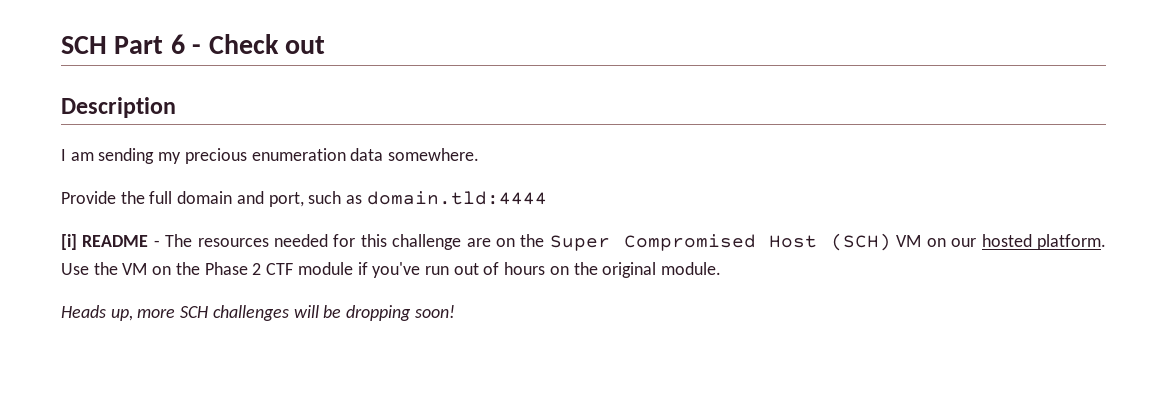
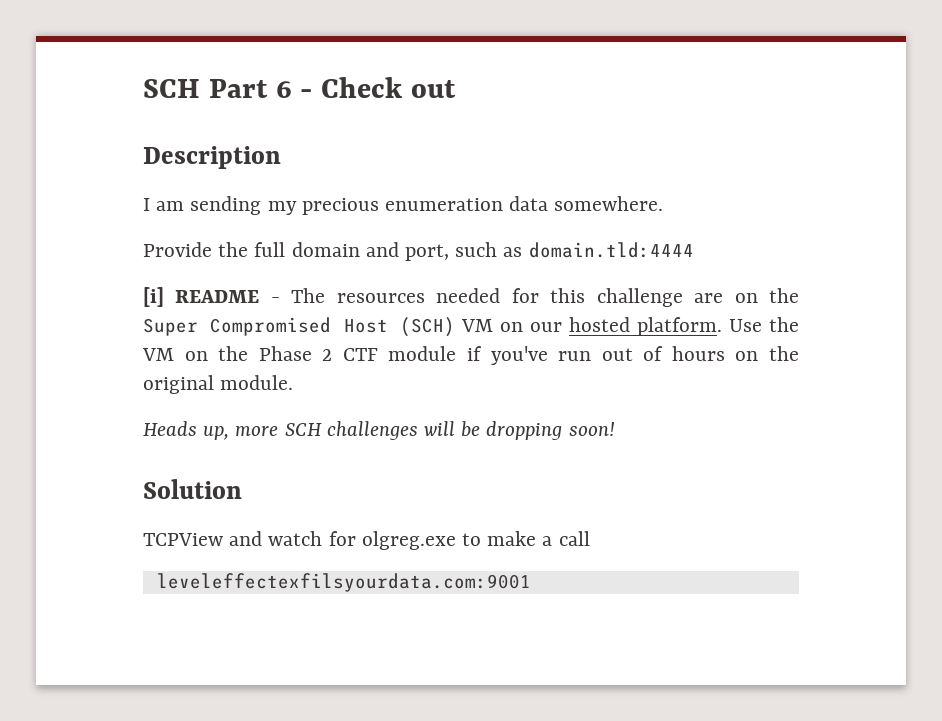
(455, 311) none -> [143,479,242,499] [143,531,590,550] [156,573,531,592] // Solution // TCPView and watch for olgreg.exe to make a call // leveleffectexfilsyourdata.com:9001

